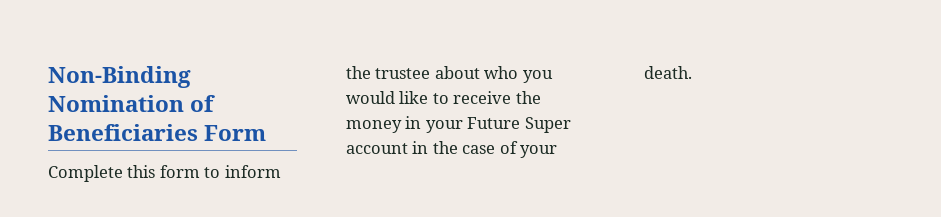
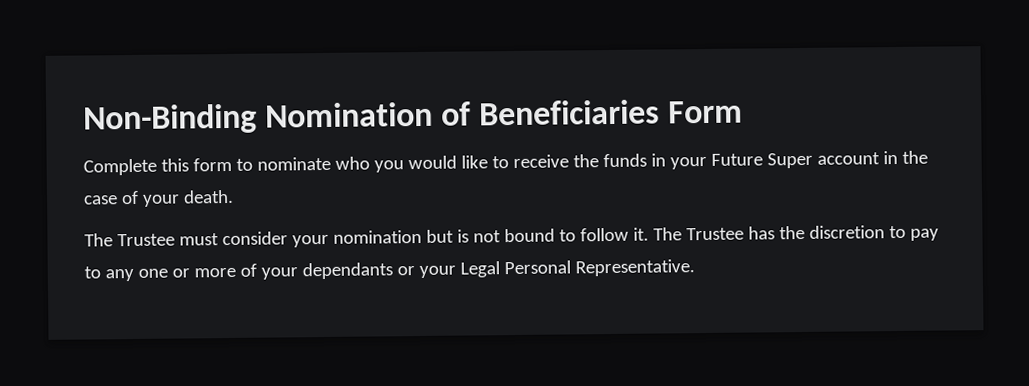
[224,165,281,178] [346,66,480,79] inform the trustee about -> [256,156,331,171] nominate
[346,120,402,133] money -> [602,153,647,168] funds
(692, 72) none -> [84,225,939,248] [84,259,695,282] // The Trustee must consider your nomination but is not bound to follow it. The Trustee has the discretion to pay to any one or more of your dependants or your Legal Personal Representative.

